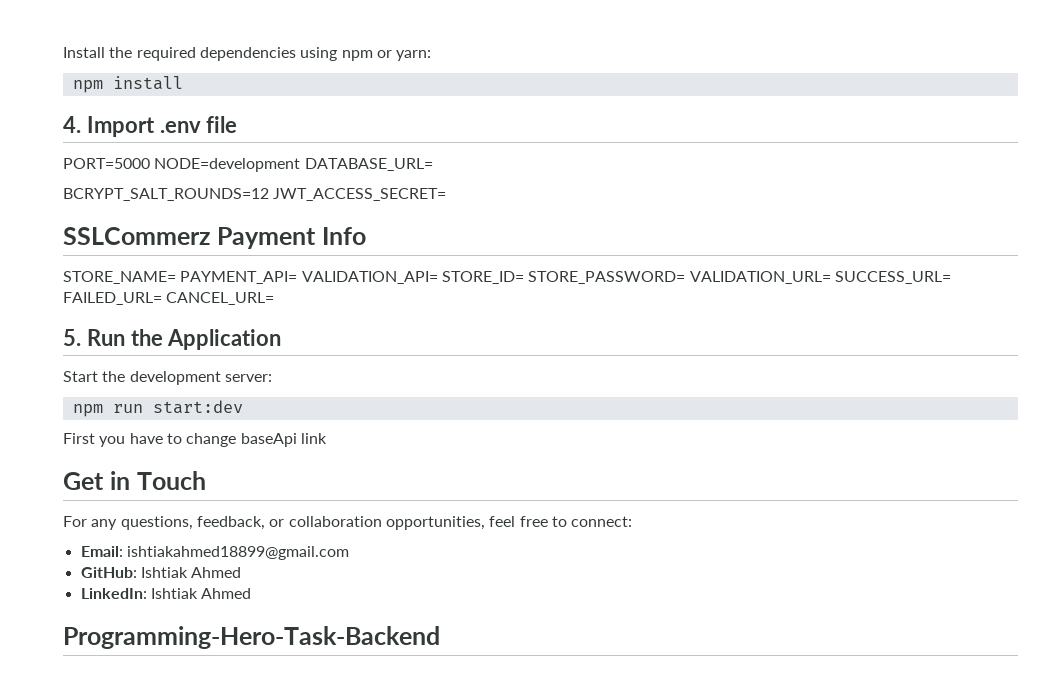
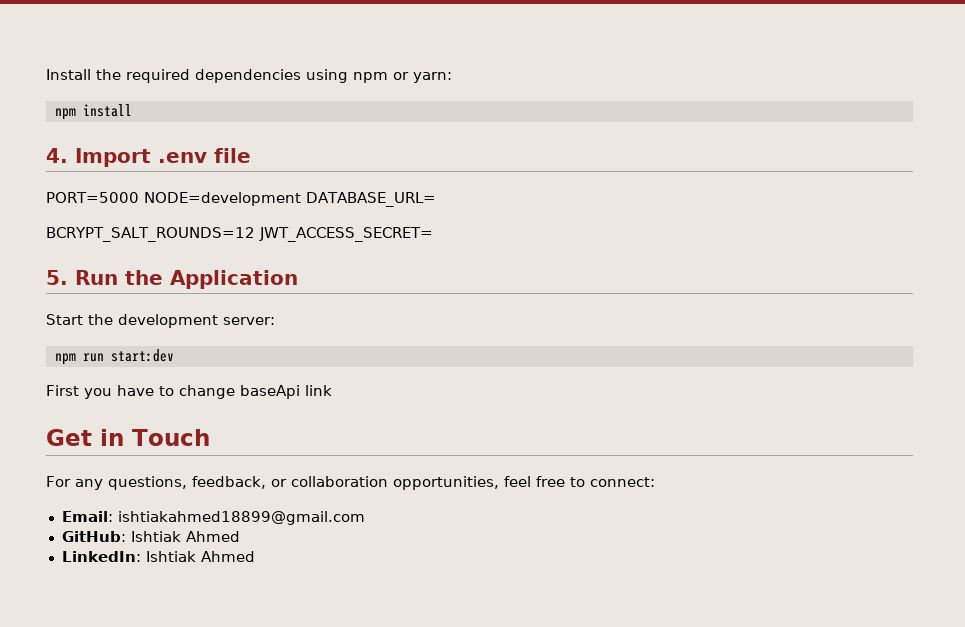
[63,227,366,249] [63,271,951,284] [63,292,275,305] // SSLCommerz Payment Info // STORE_NAME= PAYMENT_API= VALIDATION_API= STORE_ID= STORE_PASSWORD= VALIDATION_URL= SUCCESS_URL= FAILED_URL= CANCEL_URL= -> (433, 234) none
[63,626,440,649] // Programming-Hero-Task-Backend -> (255, 556) none

